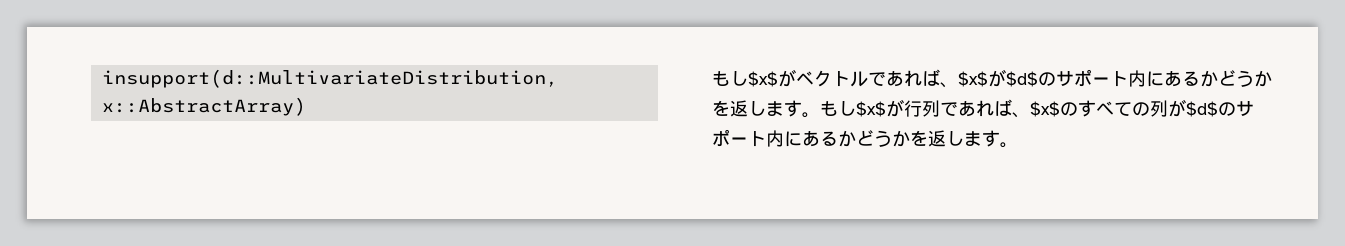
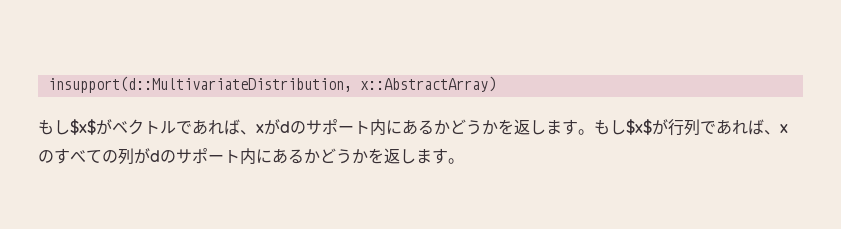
[958,69,1038,87] $x$が$d$ -> [256,119,290,135] xがd
[1030,101,1060,117] $x$ -> [780,124,788,133] x
[1186,101,1218,117] $d$ -> [150,150,160,162] d

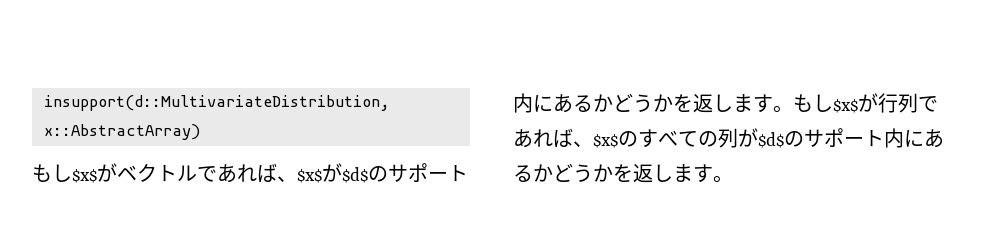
[256,119,290,135] xがd -> [297,163,368,183] $x$が$d$
[780,124,788,133] x -> [593,134,618,148] $x$
[150,150,160,162] d -> [758,132,784,148] $d$

